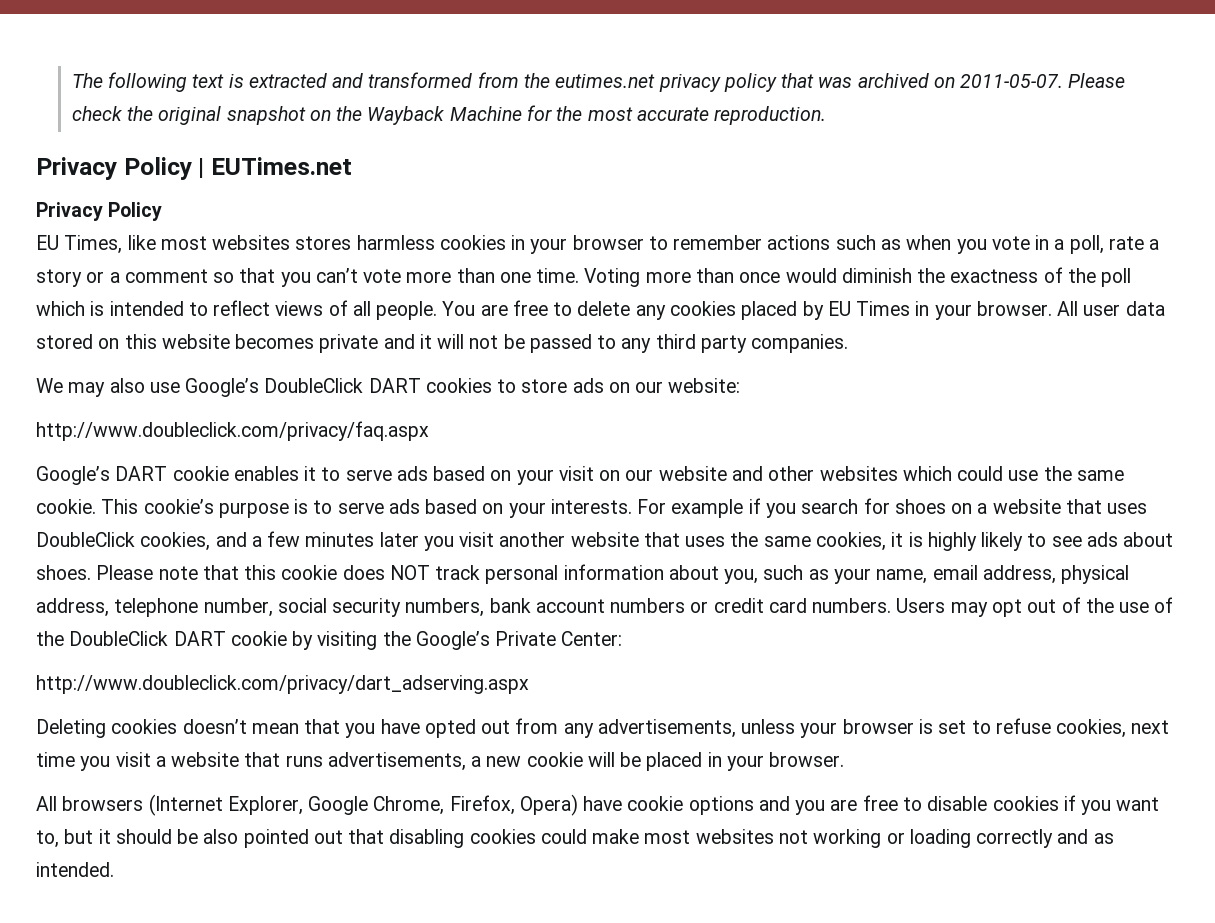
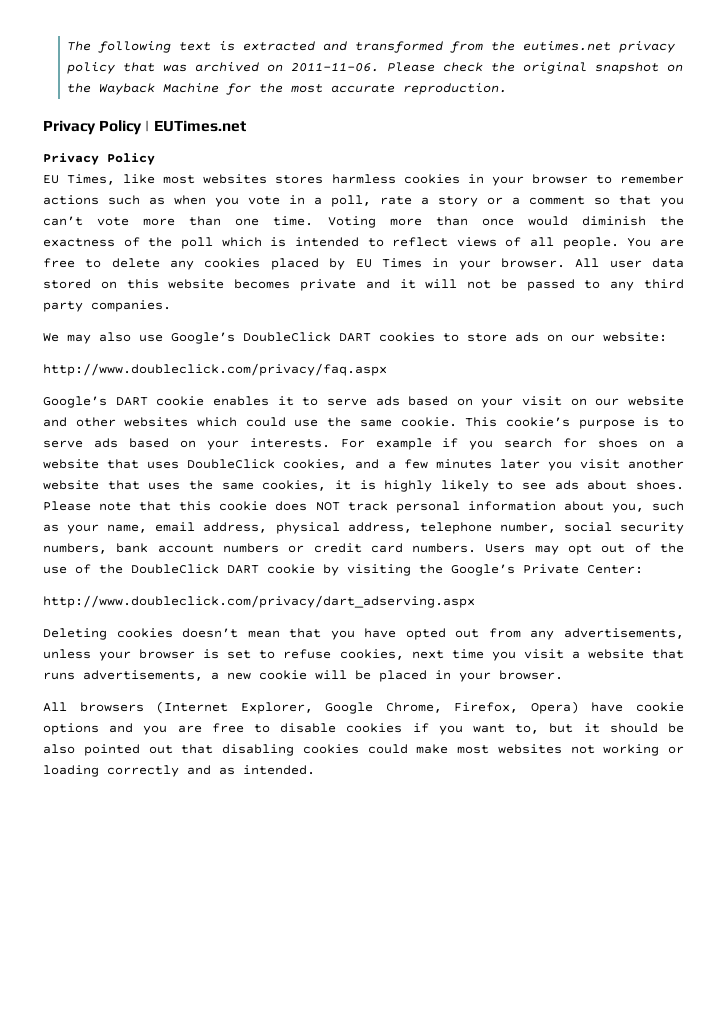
[960,74,1064,88] 2011-05-07. -> [291,62,380,72] 2011-11-06.

